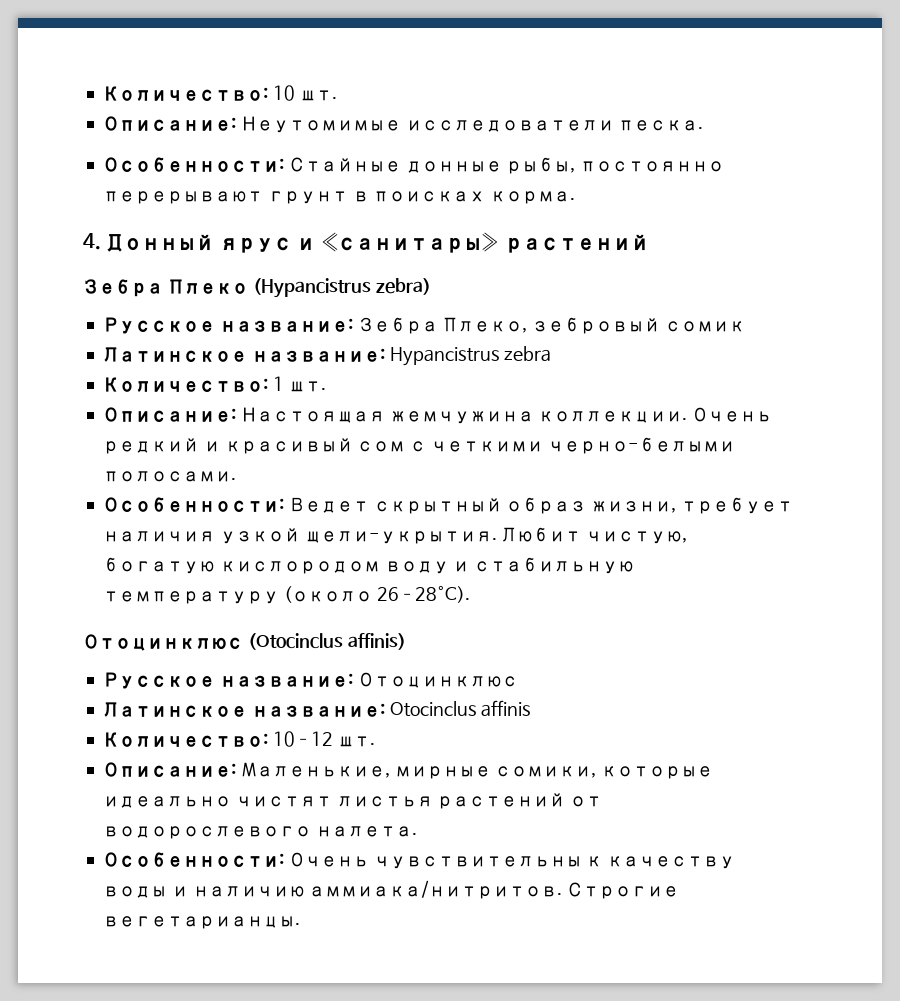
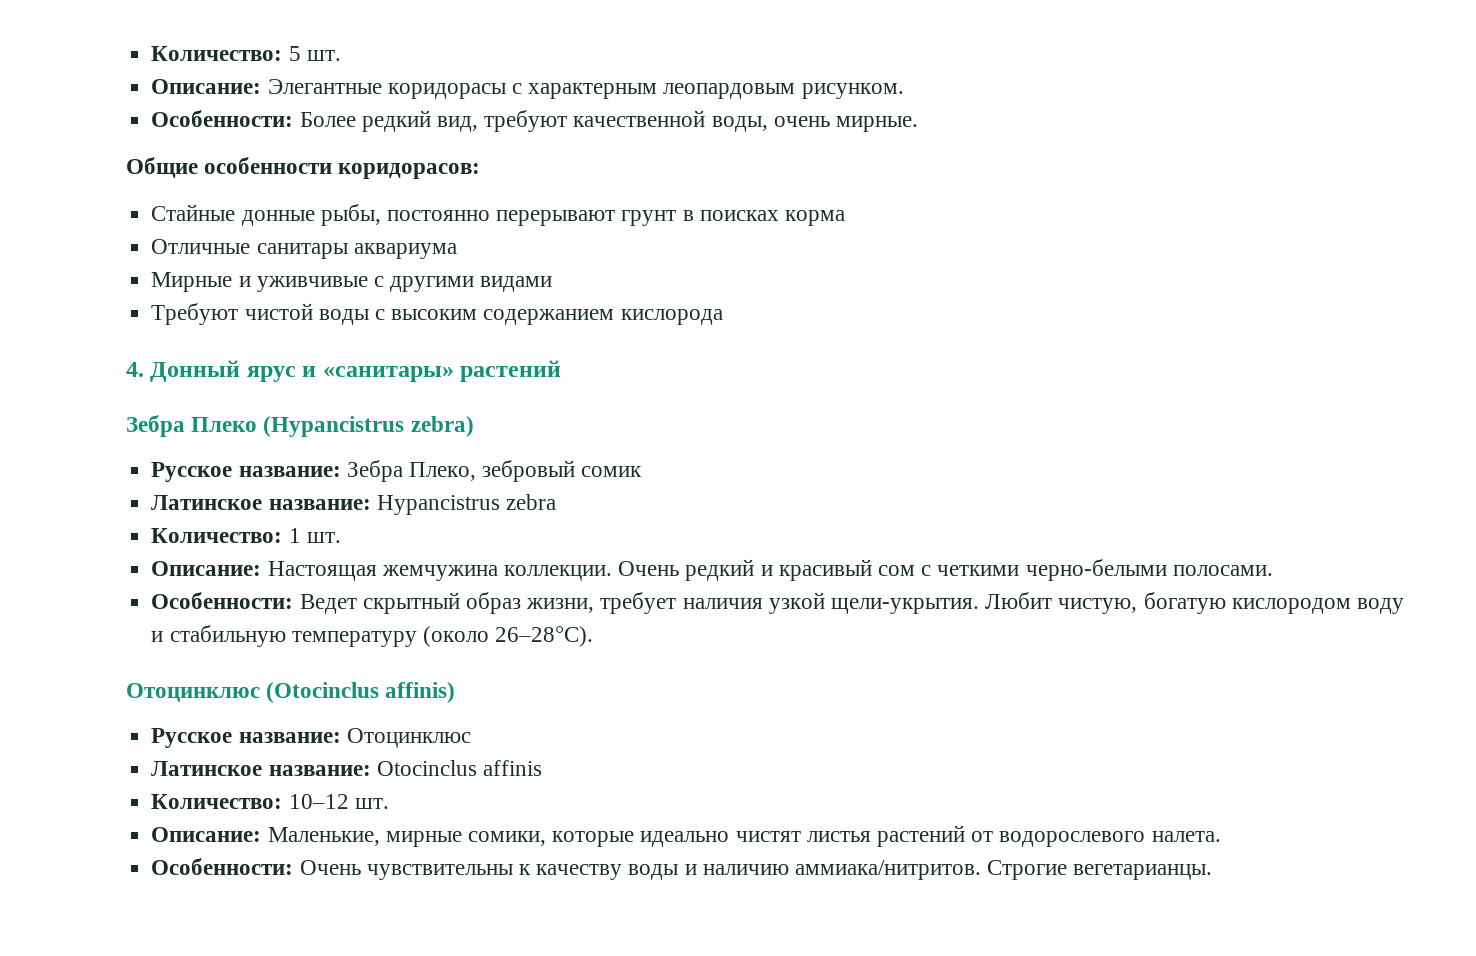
[102,85,337,101] [102,116,704,133] [102,157,284,172] Количество: 10 шт. // Описание: Неутомимые исследователи песка. // Особенности: -> [151,46,341,61] [151,79,904,99] [151,110,918,132] [126,157,481,179] Количество: 5 шт. // Описание: Элегантные коридорасы с характерным леопардовым рисунком. // Особенности: Более редкий вид, требуют качественной воды, очень мирные. // Общие особенности коридорасов: //
[490,191,576,204] корма. -> [784,210,845,226] [151,239,457,259] [151,272,553,292] [151,303,723,325] корма // Отличные санитары аквариума // Мирные и уживчивые с другими видами // Требуют чистой воды с высоким содержанием кислорода

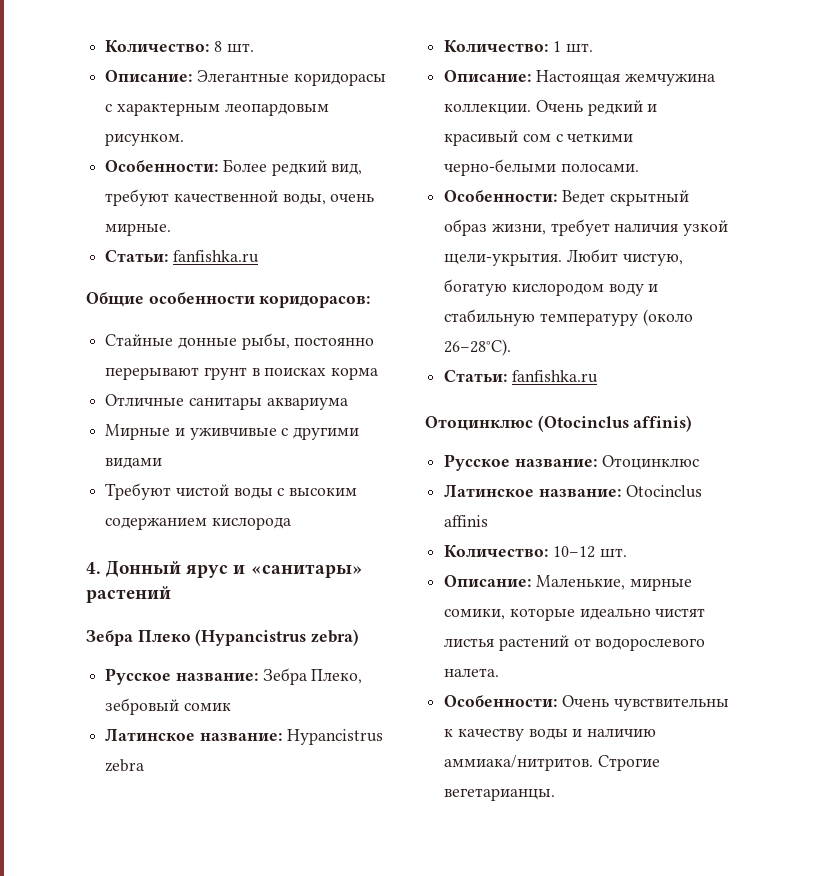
[151,46,301,61] Количество: 5 -> [105,40,222,53] Количество: 8
(918, 124) none -> [105,250,259,263] // Статьи: fanfishka.ru
(594, 636) none -> [444,370,598,383] // Статьи: fanfishka.ru

